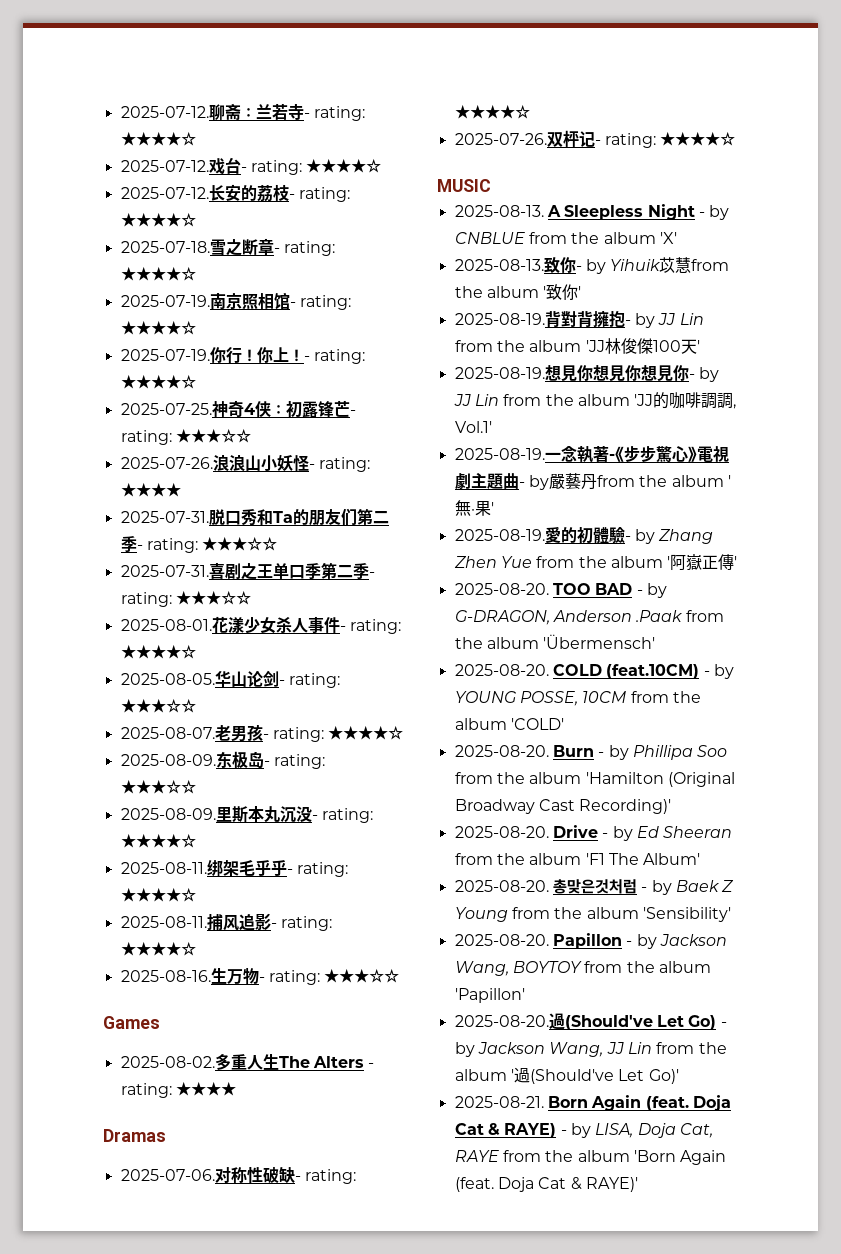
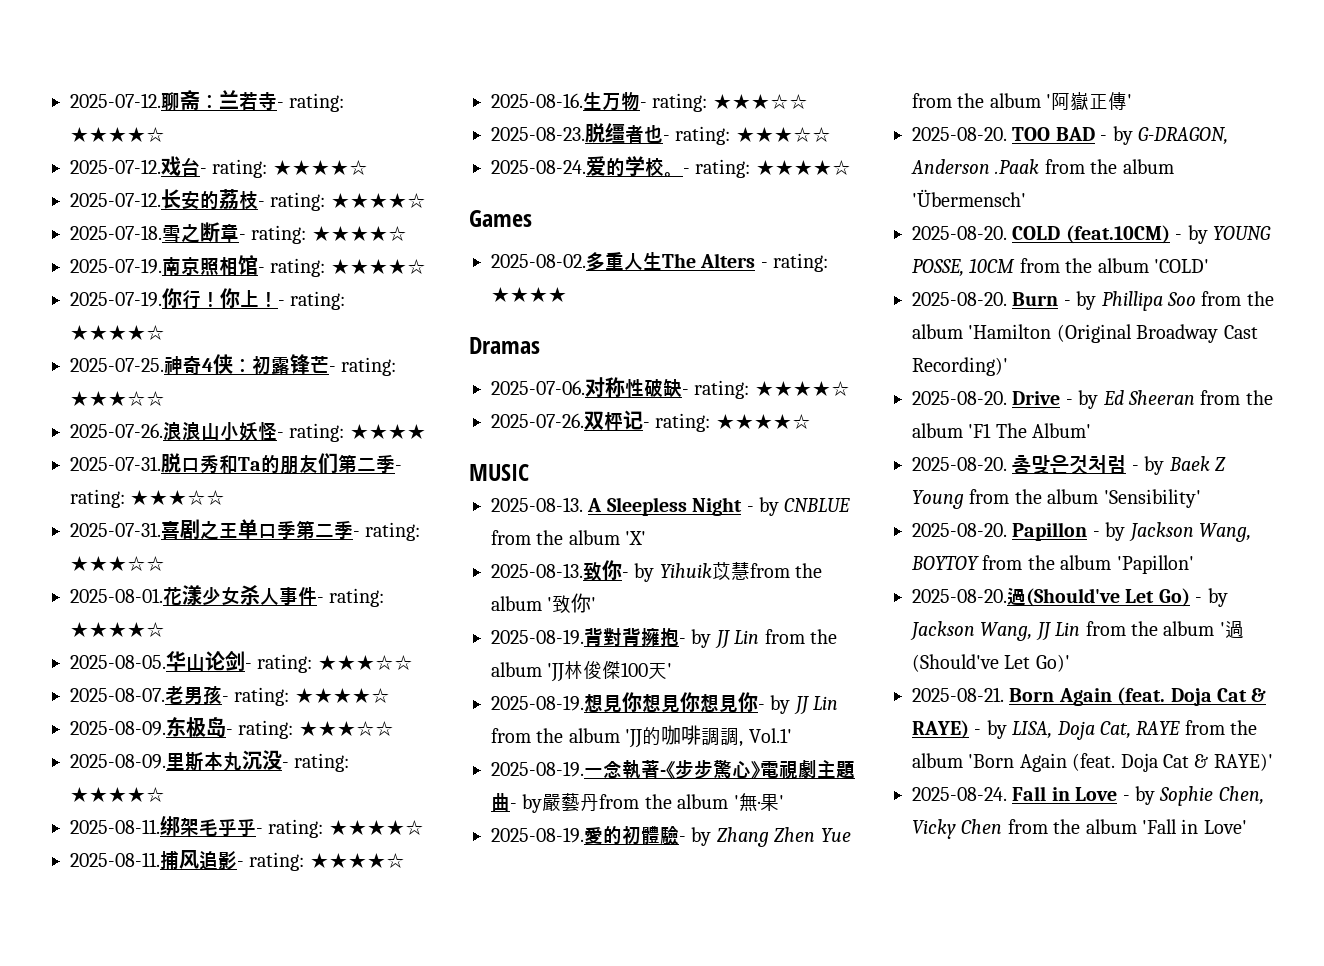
(400, 975) none -> [491,123,831,145] [491,156,851,178] // 2025-08-23.脱缰者也- rating: ★★★☆☆ // 2025-08-24.爱的学校。- rating: ★★★★☆
(638, 1184) none -> [912,786,1264,806] [912,819,1247,839] // 2025-08-24. Fall in Love - by Sophie Chen, Vicky Chen from the album 'Fall in Love'

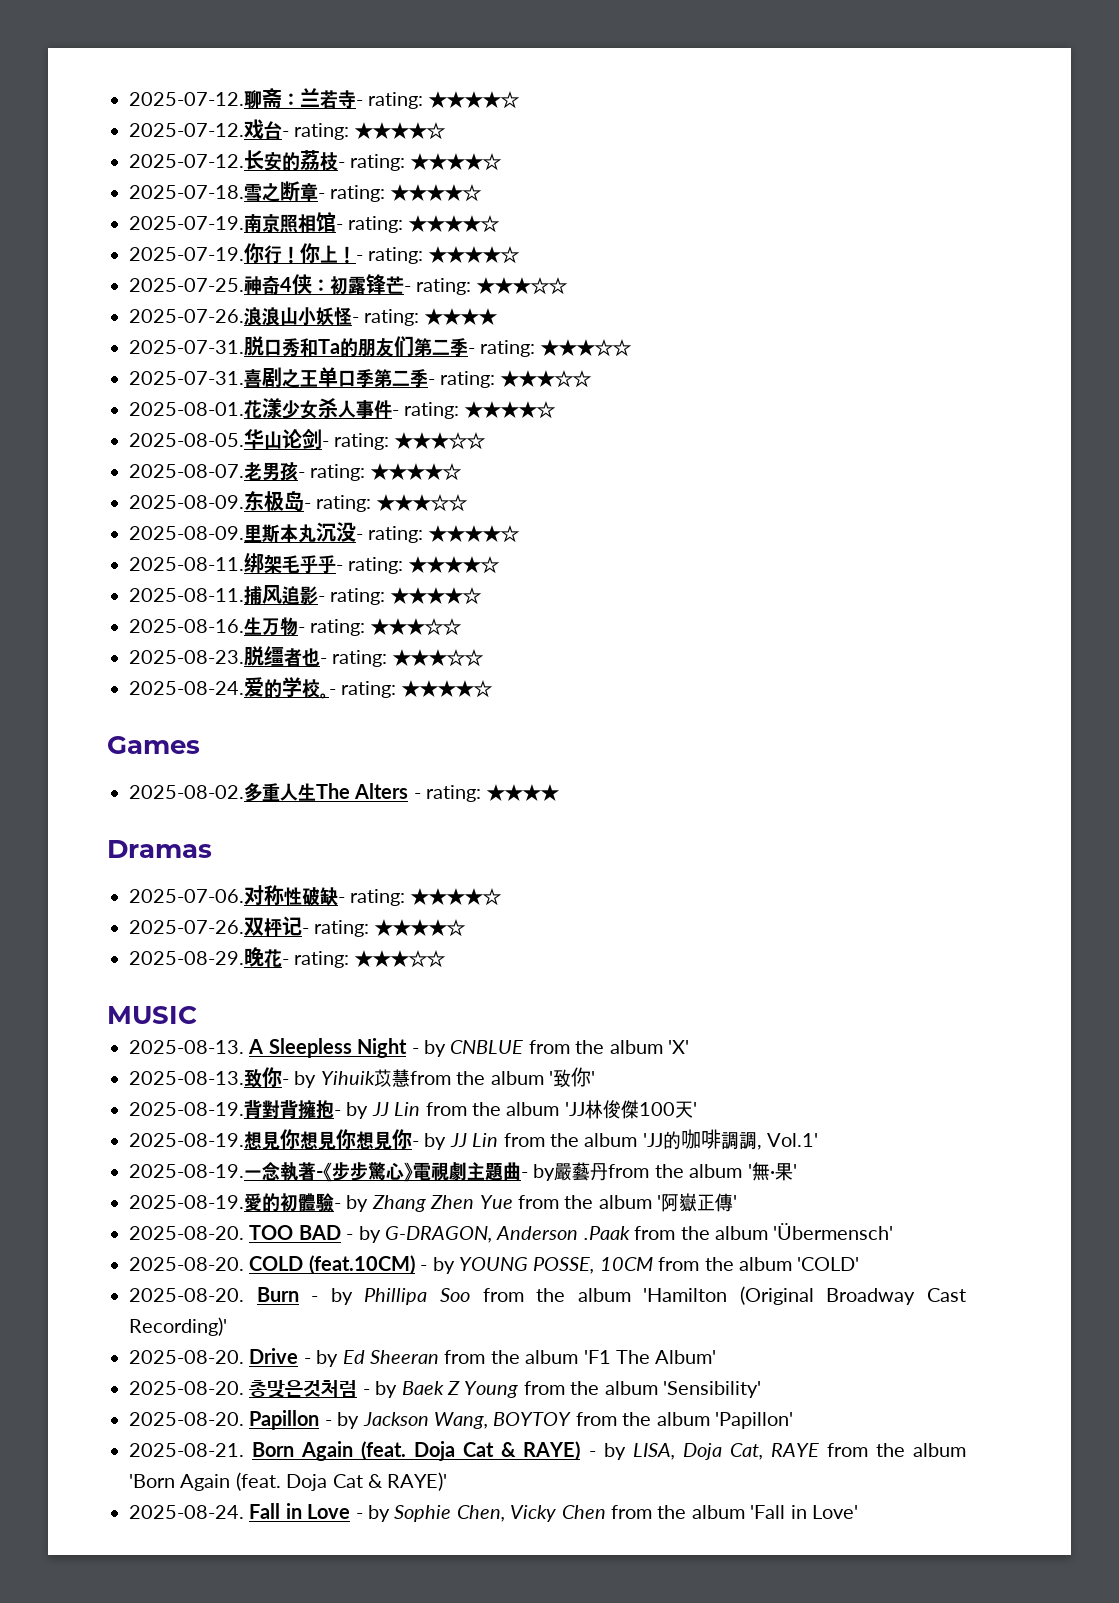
(811, 421) none -> [129,947,446,968] // 2025-08-29.晚花- rating: ★★★☆☆
[912,588,1228,607] [910,621,1244,641] [912,654,1070,672] // 2025-08-20.過(Should've Let Go) - by Jackson Wang, JJ Lin from the album '過(Should've Let Go)' -> (793, 1420) none

